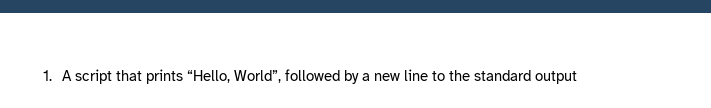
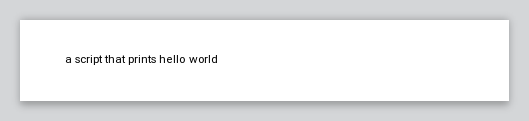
[43,70,73,81] 1. A -> [65,57,72,63] a
[187,69,578,84] “Hello, World”, followed by a new line to the standard output -> [159,55,218,63] hello world

